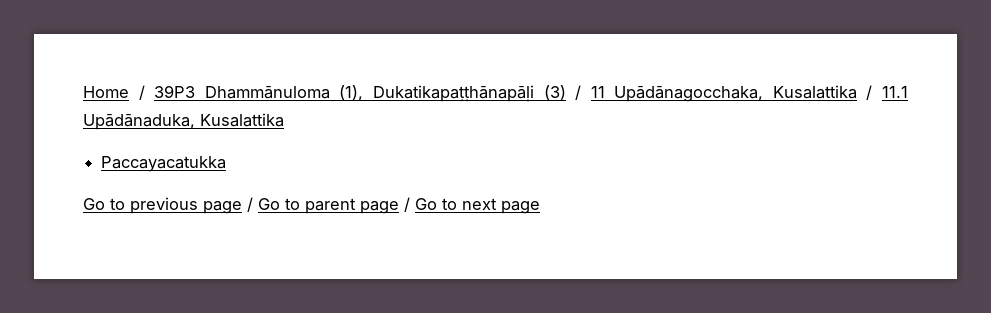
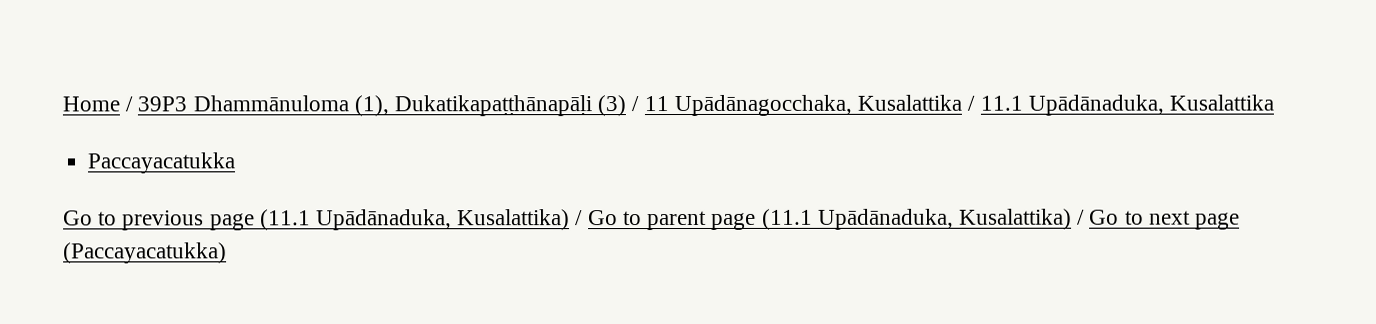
(242, 207) none -> [259,209,571,231] (11.1 Upādānaduka, Kusalattika)
(399, 207) none -> [761,208,1072,230] (11.1 Upādānaduka, Kusalattika)
(540, 207) none -> [63,242,227,264] (Paccayacatukka)

